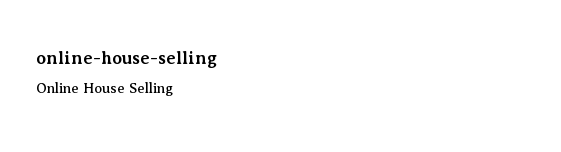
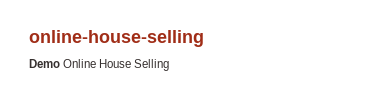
(217, 59) none -> [29,59,60,68] Demo

